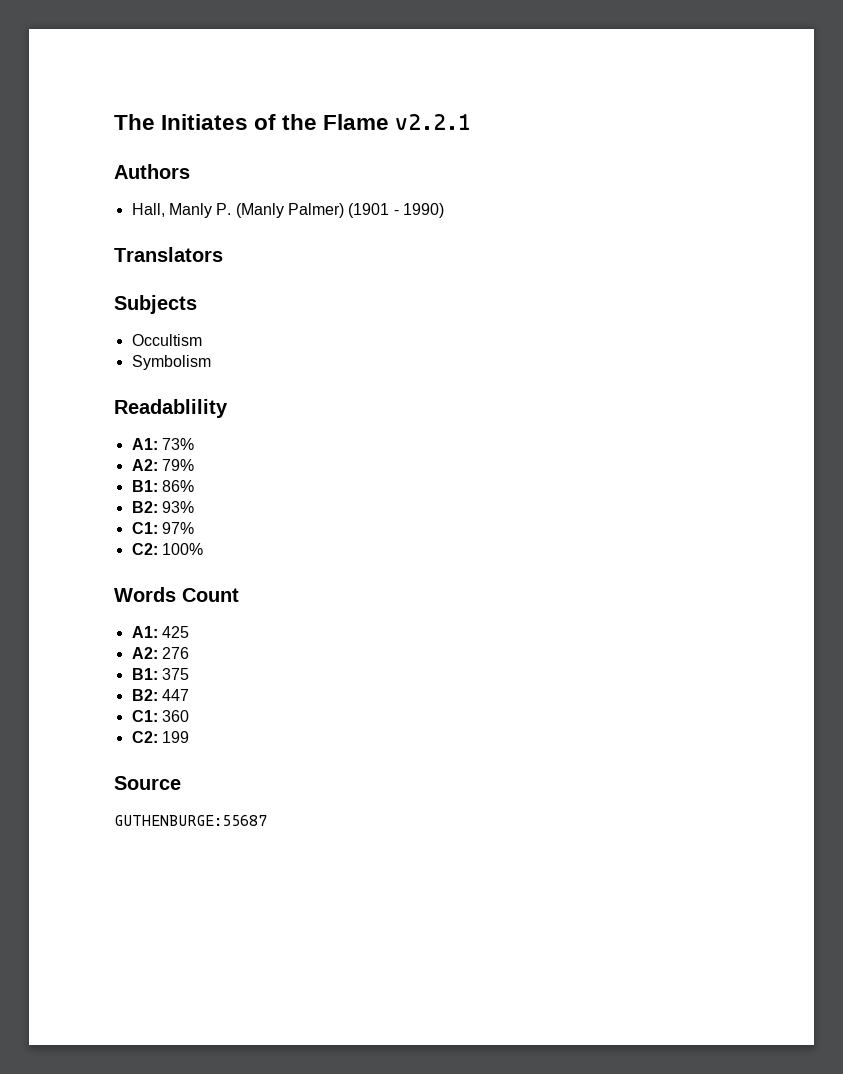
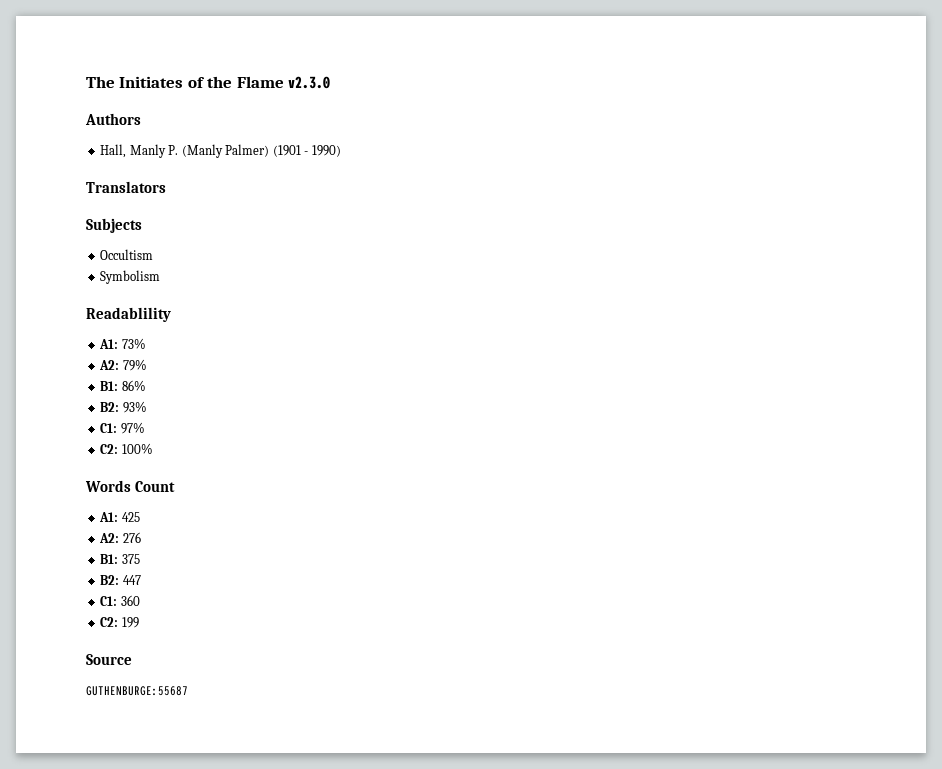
[395,114,472,130] v2.2.1 -> [288,76,331,89] v2.3.0

